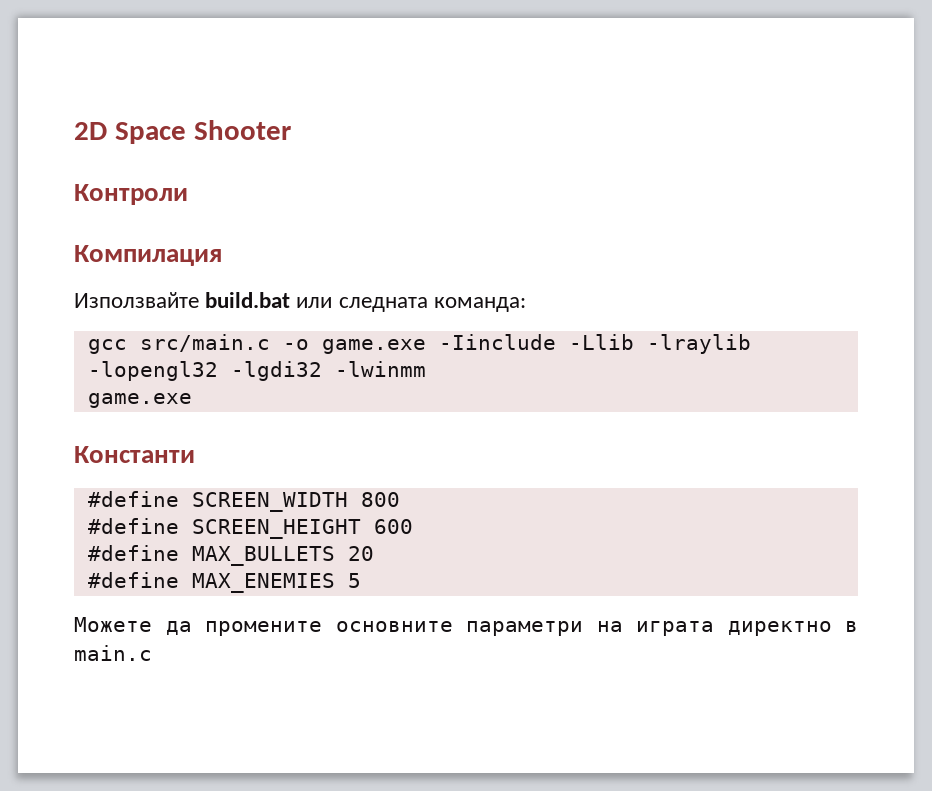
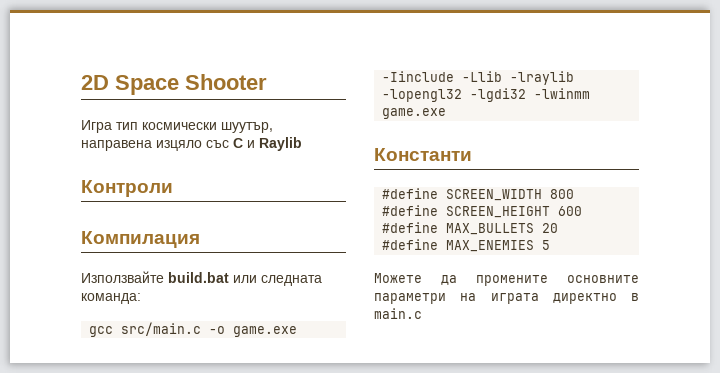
(291, 130) none -> [81,120,273,133] [81,137,302,151] // Игра тип космически шуутър, направена изцяло със C и Raylib

